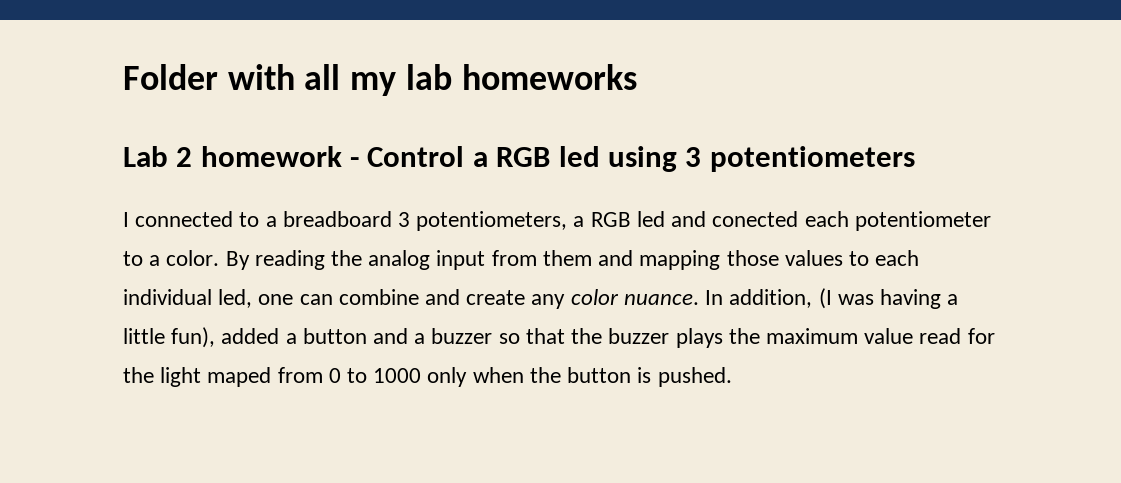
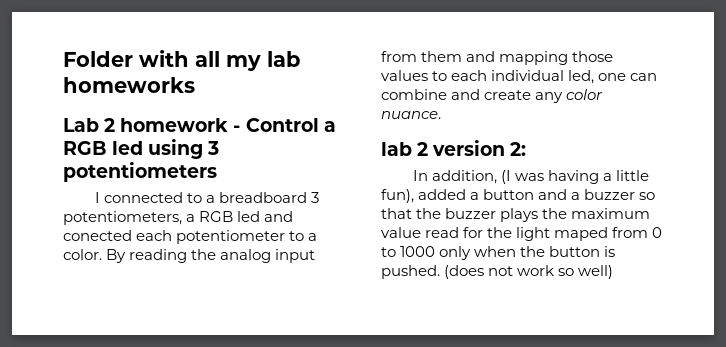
(699, 299) none -> [381,140,527,156] // lab 2 version 2: //
(732, 377) none -> [444,265,614,279] (does not work so well)

